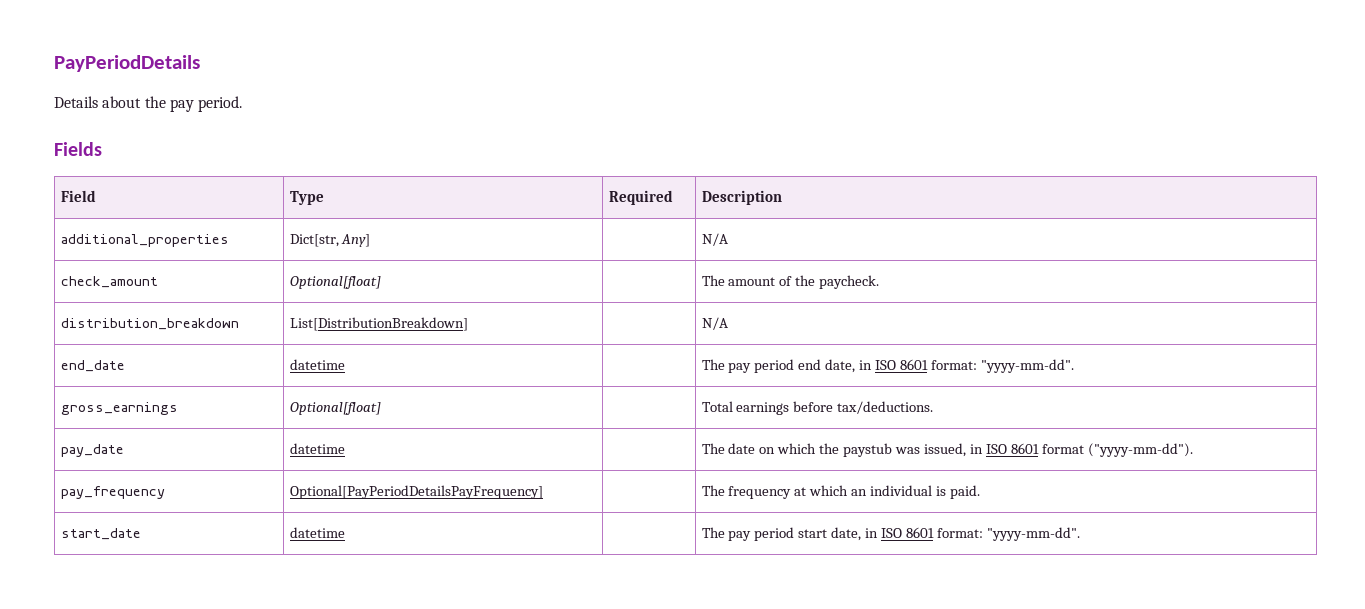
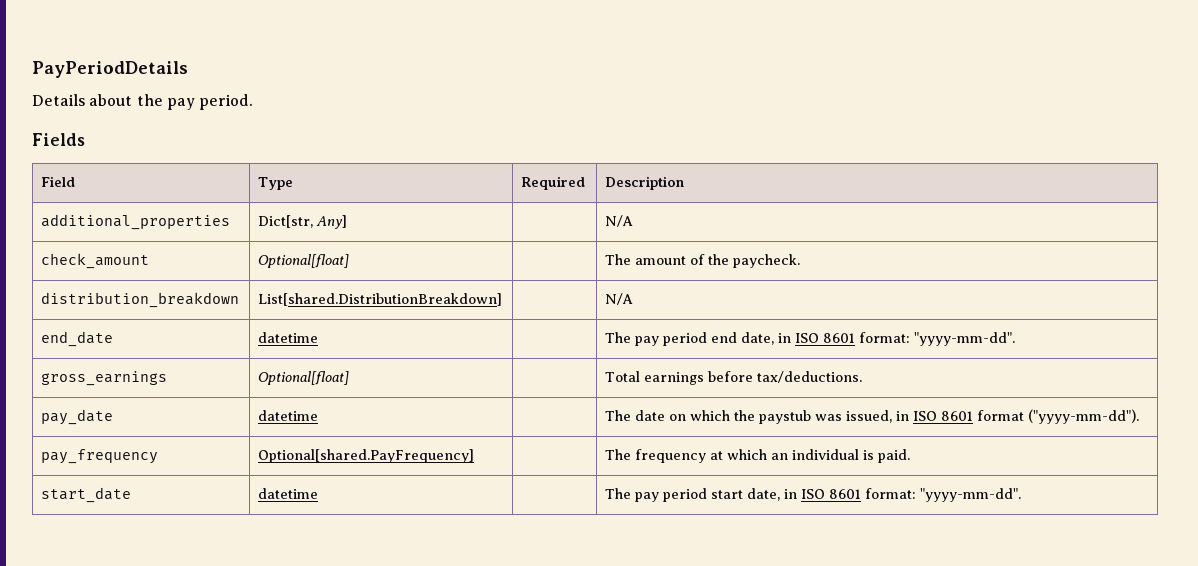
[289,317,468,331] List[DistributionBreakdown] -> [258,293,503,306] List[shared.DistributionBreakdown]
[289,485,543,499] Optional[PayPeriodDetailsPayFrequency] -> [258,449,475,463] Optional[shared.PayFrequency]

